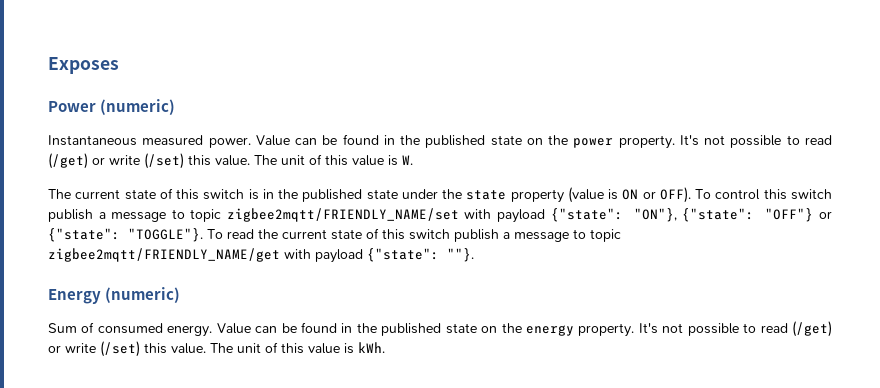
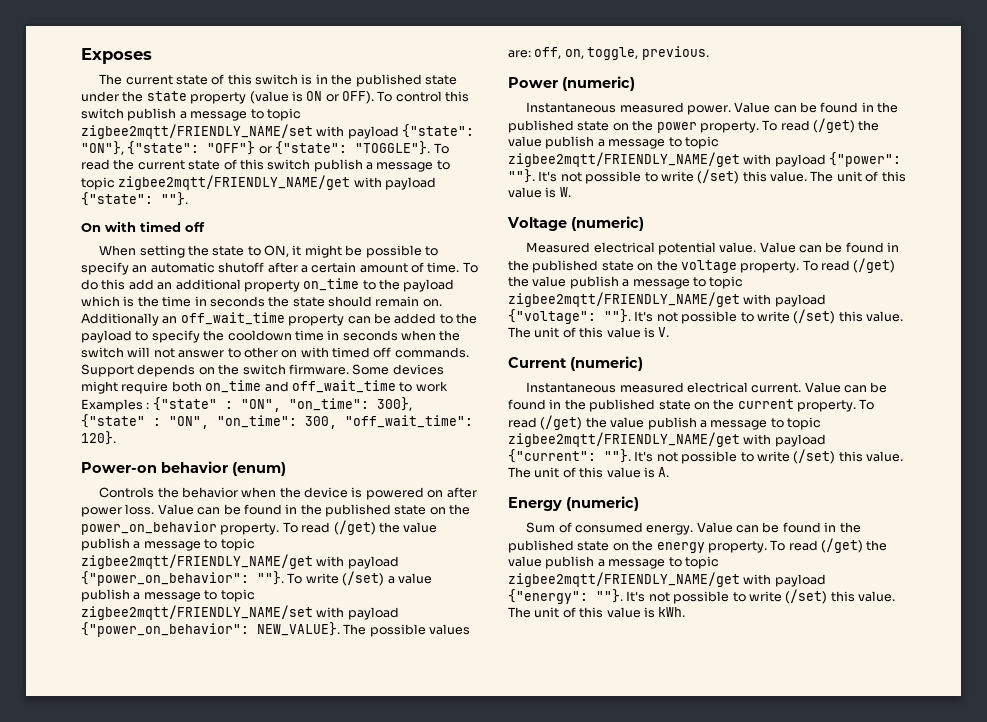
[48,99,176,115] [48,134,833,149] [48,153,413,169] // Power (numeric) // Instantaneous measured power. Value can be found in the published state on the power property. It's not possible to read (/get) or write (/set) this value. The unit of this value is W. -> (152, 56) none
(474, 255) none -> [81,221,205,232] [99,245,438,258] [81,262,478,275] [81,278,455,292] [81,296,442,307] [81,312,477,326] [81,330,461,343] [81,347,469,358] [81,364,444,377] [81,380,448,394] [81,397,412,412] [81,414,473,429] [81,431,116,445] [81,461,286,476] [99,487,477,500] [81,504,471,517] [81,520,438,535] [81,538,255,551] [81,554,399,569] [81,571,432,586] [81,589,255,602] [81,605,399,620] [81,622,471,637] [508,46,709,60] [508,76,635,91] [526,102,899,115] [508,118,880,133] [508,136,719,149] [508,152,902,167] [508,169,906,184] [508,187,571,198] [507,216,644,231] [526,242,900,255] [508,258,896,273] [508,276,744,289] [508,292,826,307] [508,309,903,324] [508,327,670,338] [508,356,643,371] [526,382,888,393] [508,399,875,412] [508,415,821,430] [508,432,826,447] [508,449,903,464] [508,467,670,478] // On with timed off // When setting the state to ON, it might be possible to specify an automatic shutoff after a certain amount of time. To do this add an additional property on_time to the payload which is the time in seconds the state should remain on. Additionally an off_wait_time property can be added to the payload to specify the cooldown time in seconds when the switch will not answer to other on with timed off commands. Support depends on the switch firmware. Some devices might require both on_time and off_wait_time to work Examples : {"state" : "ON", "on_time": 300}, {"state" : "ON", "on_time": 300, "off_wait_time": 120}. // Power-on behavior (enum) // Controls the behavior when the device is powered on after power loss. Value can be found in the published state on the power_on_behavior property. To read (/get) the value publish a message to topic zigbee2mqtt/FRIENDLY_NAME/get with payload {"power_on_behavior": ""}. To write (/set) a value publish a message to topic zigbee2mqtt/FRIENDLY_NAME/set with payload {"power_on_behavior": NEW_VALUE}. The possible values are: off, on, toggle, previous. // Power (numeric) // Instantaneous measured power. Value can be found in the published state on the power property. To read (/get) the value publish a message to topic zigbee2mqtt/FRIENDLY_NAME/get with payload {"power": ""}. It's not possible to write (/set) this value. The unit of this value is W. // Voltage (numeric) // Measured electrical potential value. Value can be found in the published state on the voltage property. To read (/get) the value publish a message to topic zigbee2mqtt/FRIENDLY_NAME/get with payload {"voltage": ""}. It's not possible to write (/set) this value. The unit of this value is V. // Current (numeric) // Instantaneous measured electrical current. Value can be found in the published state on the current property. To read (/get) the value publish a message to topic zigbee2mqtt/FRIENDLY_NAME/get with payload {"current": ""}. It's not possible to write (/set) this value. The unit of this value is A.
[638,321,833,337] [48,345,61,353] It's not possible to read (/get) or -> [770,538,888,553] [508,556,719,569] [508,572,826,587] [508,589,746,604] To read (/get) the value publish a message to topic zigbee2mqtt/FRIENDLY_NAME/get with payload {"energy": ""}. It's not possible to

